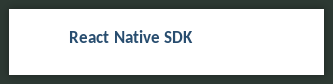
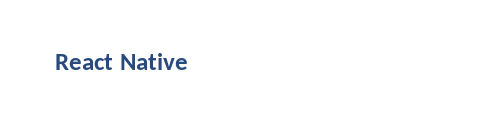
[164,31,194,43] SDK -> (188, 61) none

